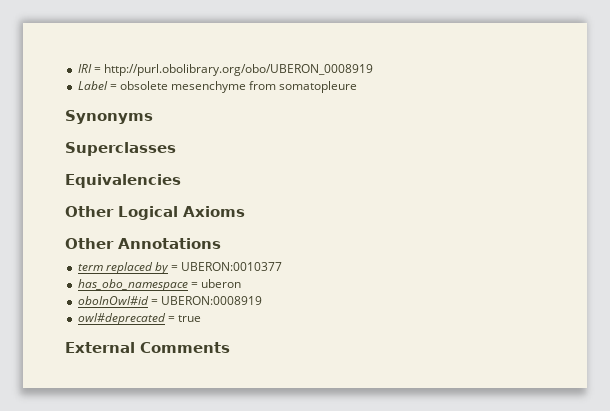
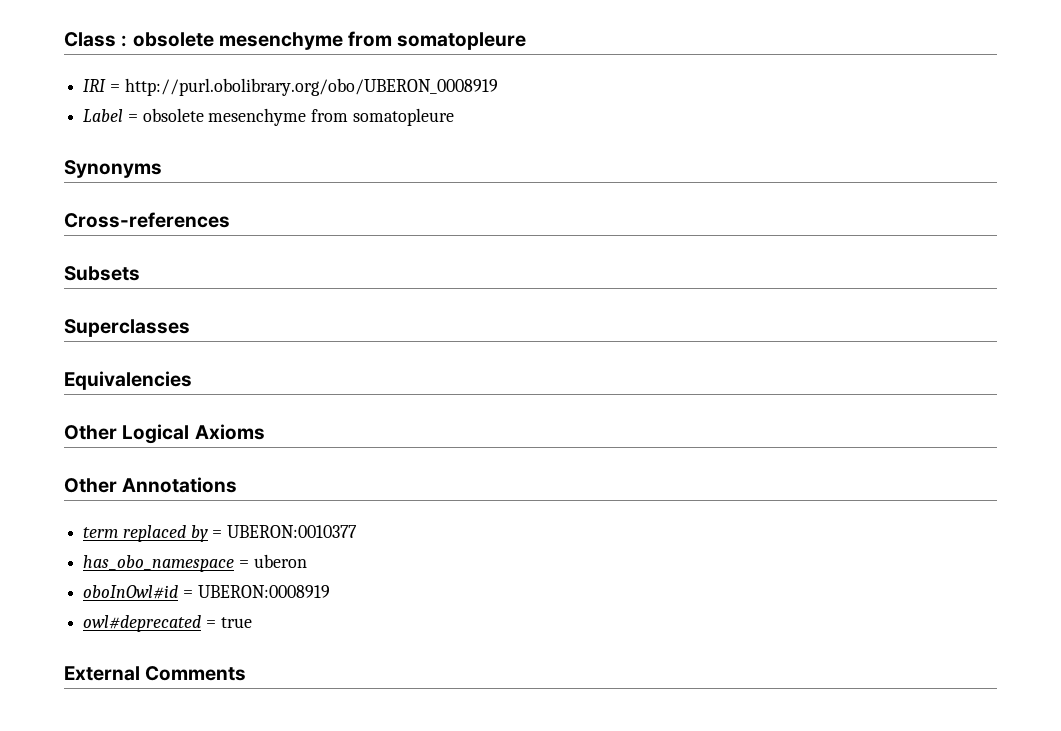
(77, 68) none -> [64,31,527,50] Class : obsolete mesenchyme from somatopleure //
(153, 117) none -> [64,212,230,228] [64,266,140,281] // Cross-references // Subsets

